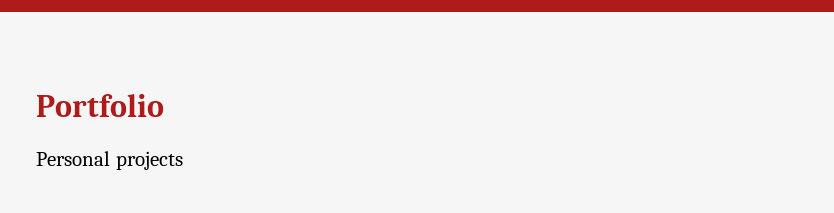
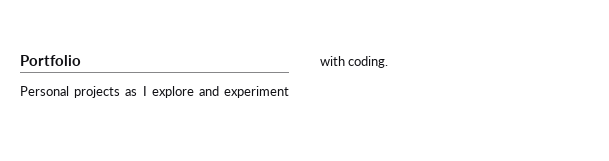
(183, 160) none -> [125,86,289,98] [320,56,389,68] as I explore and experiment with coding.

